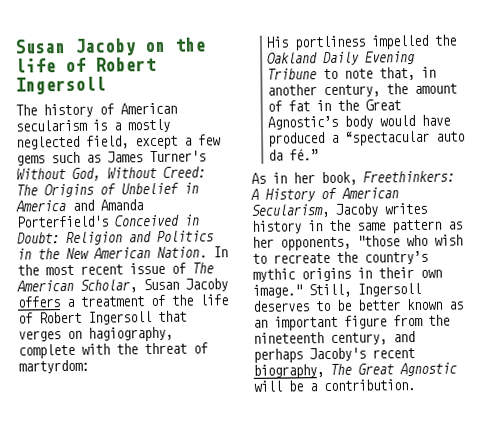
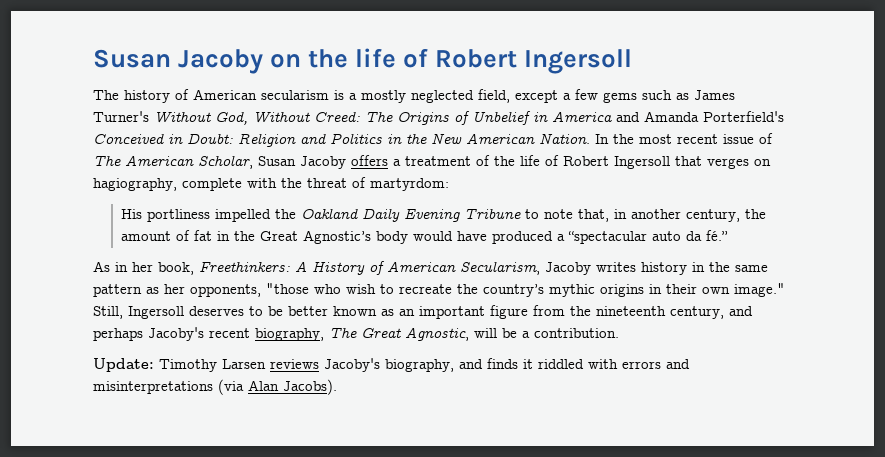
[399,362,457,377] Agnostic -> [405,327,469,341] Agnostic,
(415, 385) none -> [93,358,690,372] [93,379,337,395] // Update: Timothy Larsen reviews Jacoby's biography, and finds it riddled with errors and misinterpretations (via Alan Jacobs).

